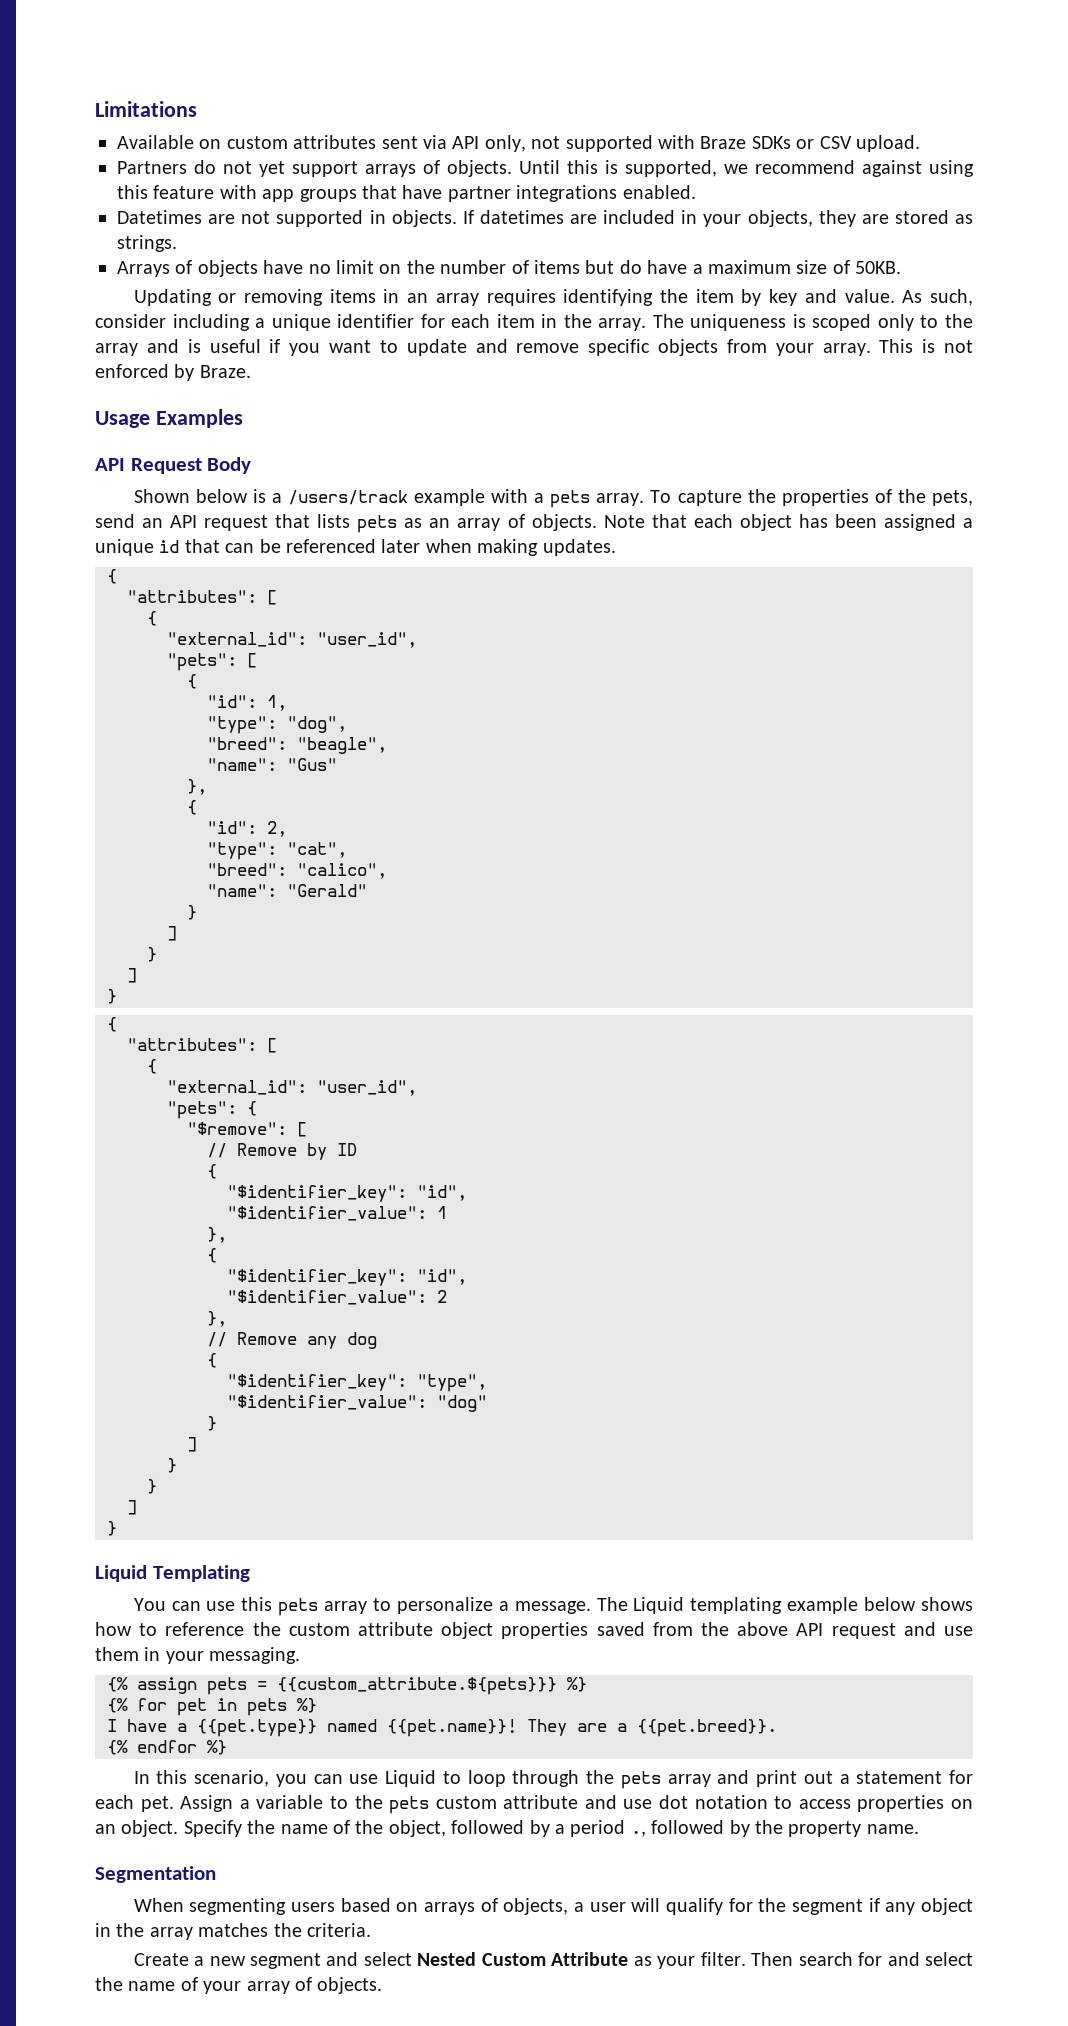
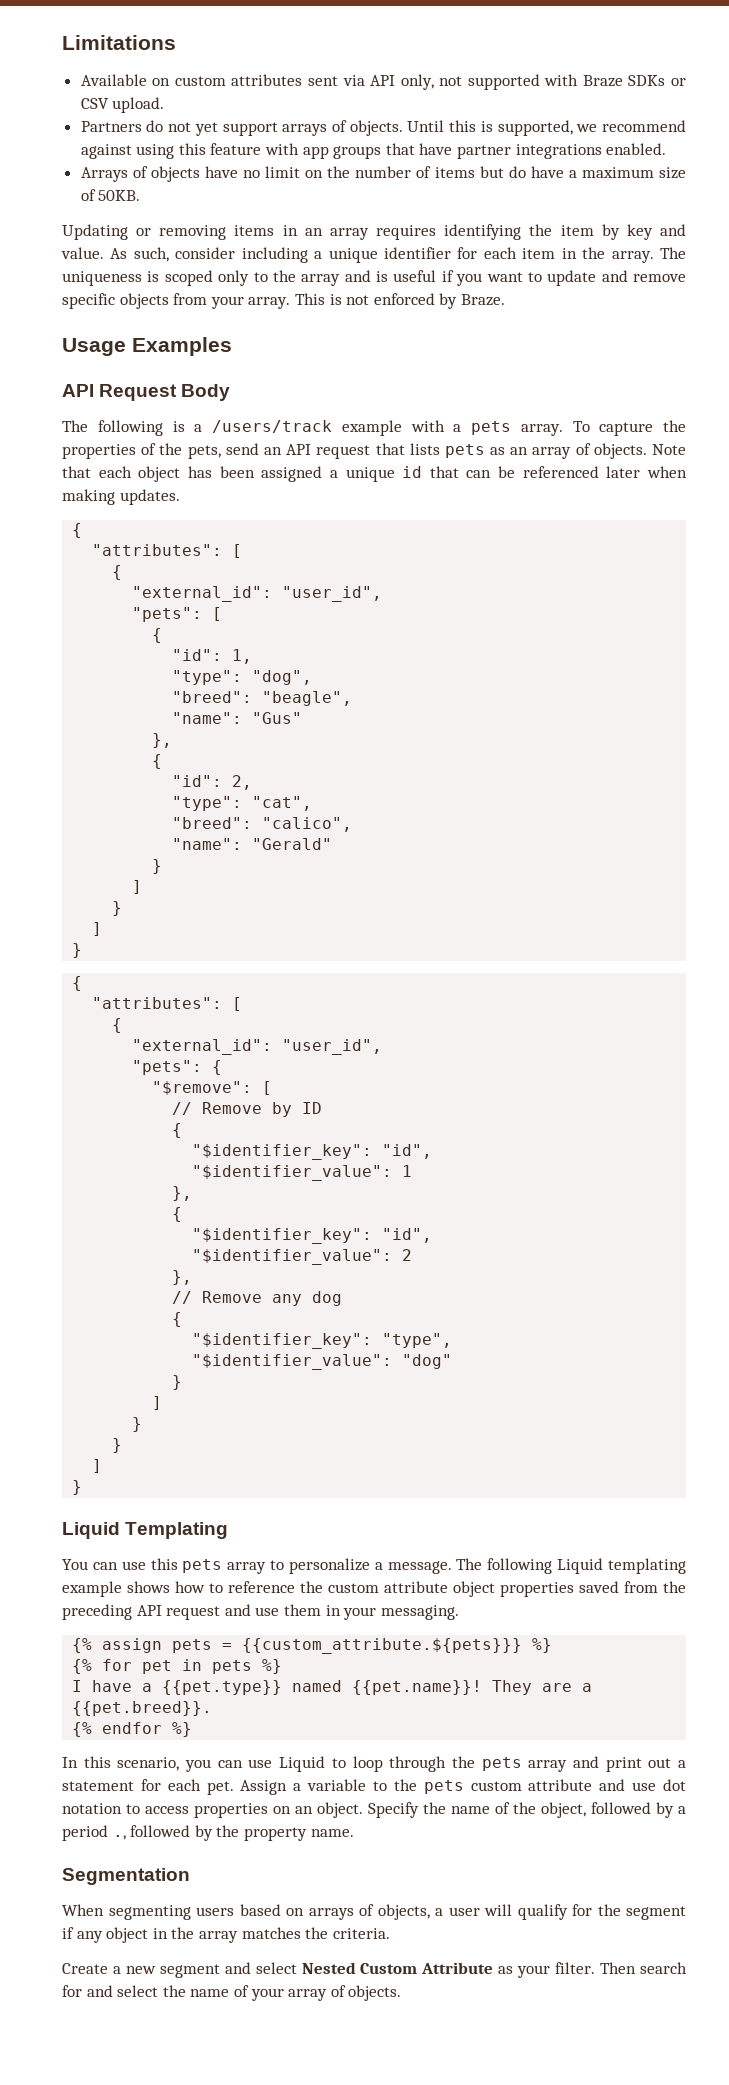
[117,210,973,227] [117,235,177,252] // Datetimes are not supported in objects. If datetimes are included in your objects, they are stored as strings. -> (667, 149) none
[133,489,248,503] Shown below -> [62,420,163,436] The following
(628, 1604) none -> [487,1558,553,1574] following
[864,1597,917,1611] below -> (122, 1589) none
[737,1622,789,1636] above -> [62,1604,132,1620] preceding

